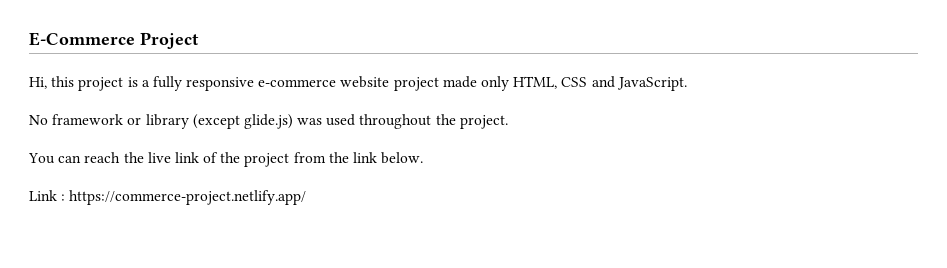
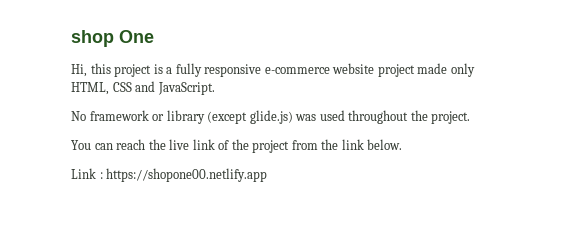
[29,32,199,49] E-Commerce Project -> [71,30,154,47] shop One
[69,190,307,205] https://commerce-project.netlify.app/ -> [106,168,268,182] https://shopone00.netlify.app

